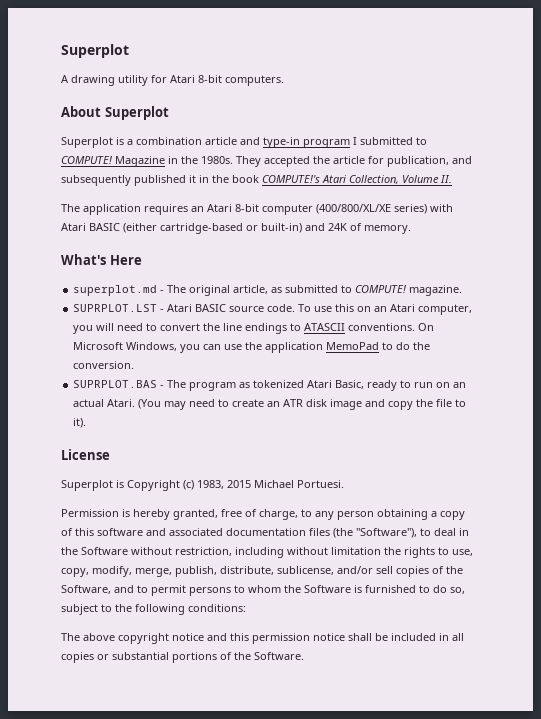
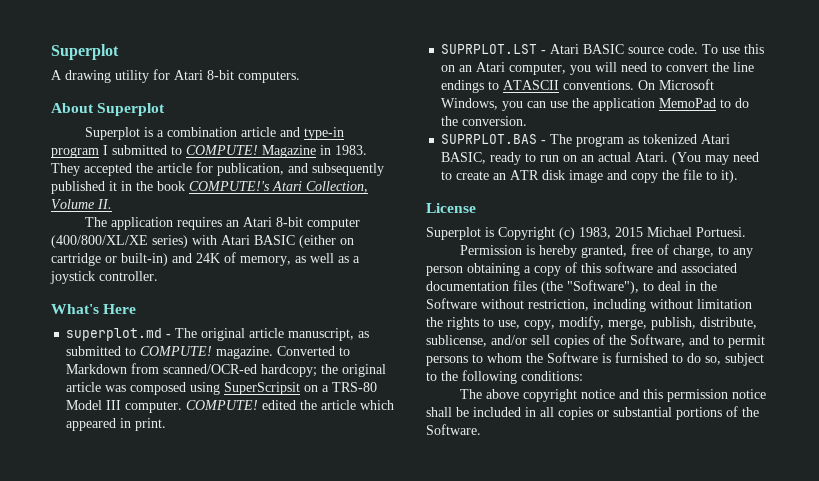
[181,156,233,164] the 1980s. -> [335,145,367,155] 1983.
[160,223,243,234] cartridge-based -> [340,238,354,245] [51,253,101,266] on cartridge
[364,225,411,234] memory. -> [240,253,360,266] [50,271,158,284] memory, as well as a joystick controller.
[233,285,269,294] article, -> [249,328,355,341] article manuscript,
(463, 290) none -> [277,346,351,356] [66,363,387,377] [66,382,378,395] [66,400,395,413] [66,418,167,431] Converted to Markdown from scanned/OCR-ed hardcopy; the original article was composed using SuperScripsit on a TRS-80 Model III computer. COMPUTE! edited the article which appeared in print.
[335,380,365,389] Basic, -> [441,152,487,164] BASIC,

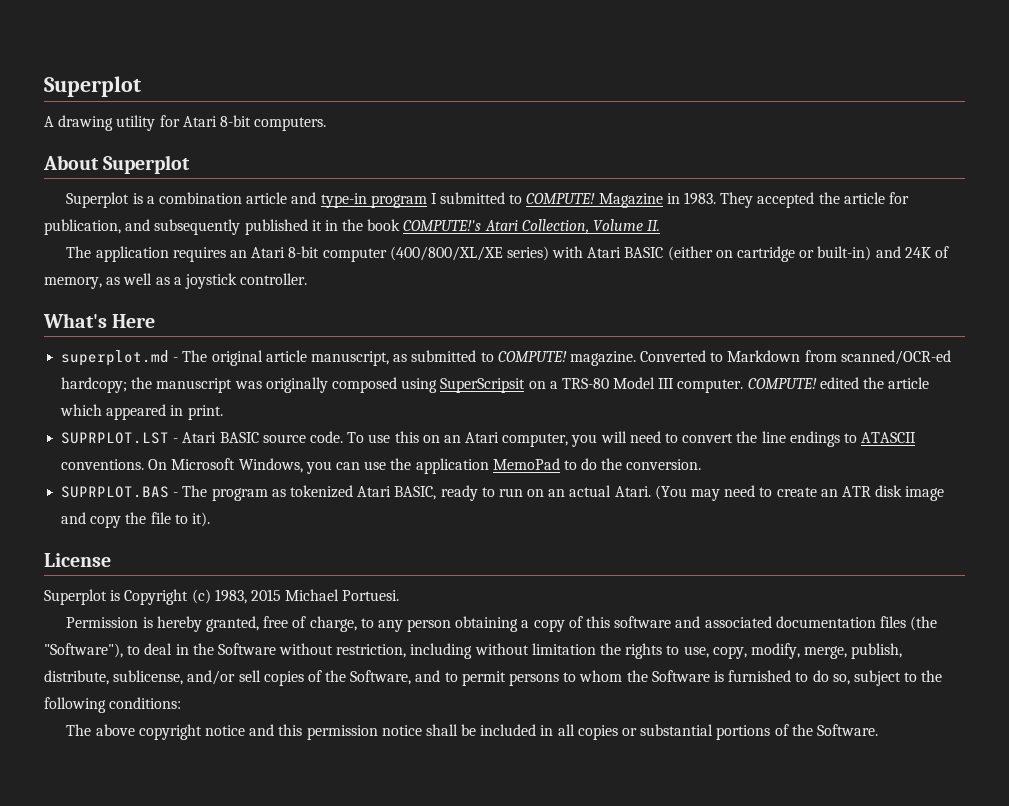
[342,364,387,377] [66,382,127,392] original article was -> [156,377,328,393] manuscript was originally

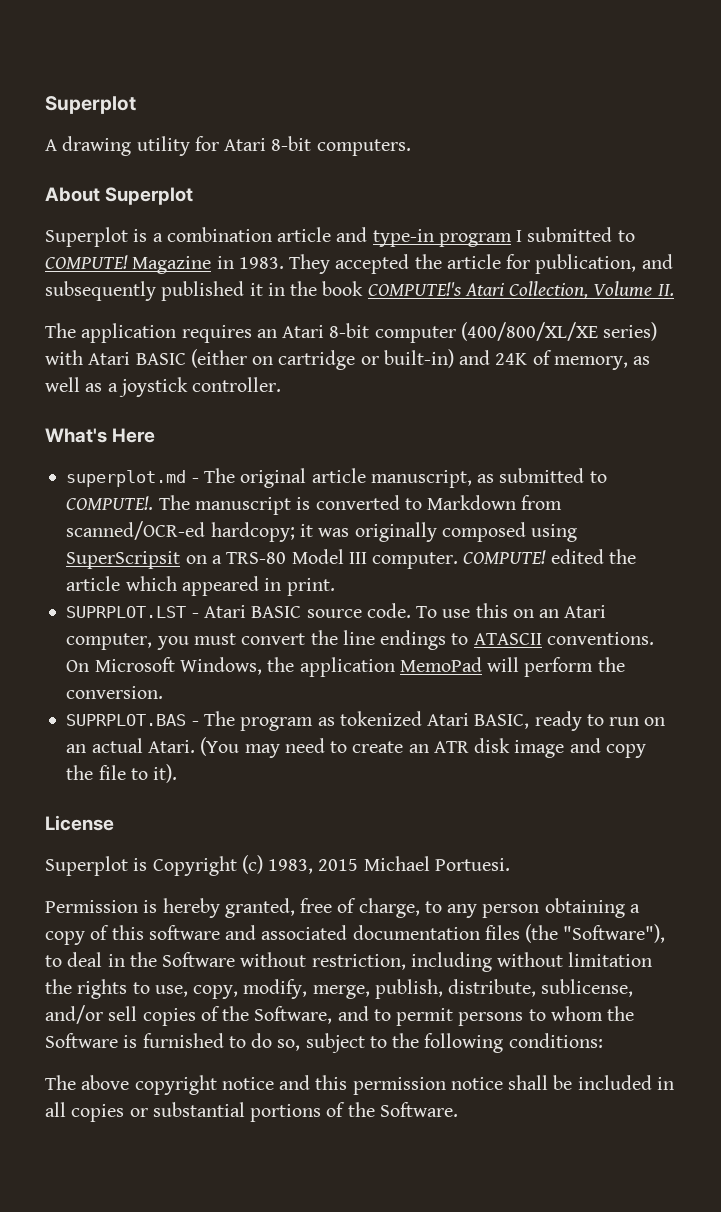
[497,350,707,366] COMPUTE! magazine. Converted -> [66,495,400,515] COMPUTE!. The manuscript is converted
[131,377,233,393] the manuscript -> [299,524,313,537] it
[600,431,679,443] will need to -> [193,633,236,645] must
[305,461,387,474] you can use -> (262, 666) none
[563,458,598,470] to do -> [487,657,594,677] will perform

